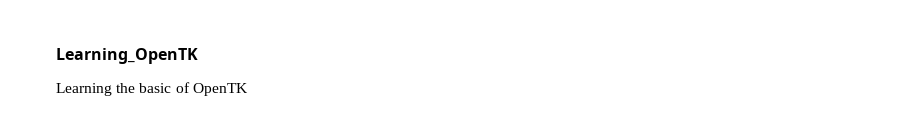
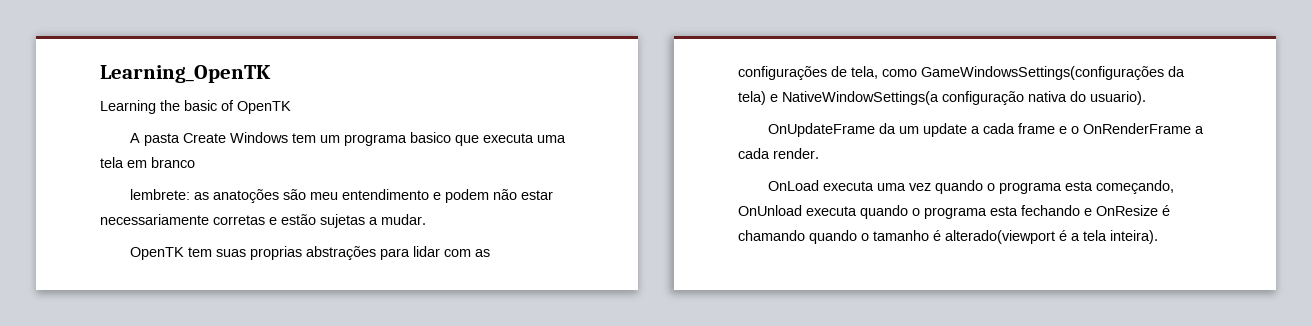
(248, 89) none -> [130,132,567,146] [100,157,195,168] [130,189,554,203] [100,214,426,228] [130,246,491,260] [738,66,1185,80] [738,91,1146,105] [768,123,1205,137] [738,148,819,159] [768,180,1175,194] [738,205,1170,219] [738,230,1158,244] // A pasta Create Windows tem um programa basico que executa uma tela em branco // lembrete: as anatoções são meu entendimento e podem não estar necessariamente corretas e estão sujetas a mudar. // OpenTK tem suas proprias abstrações para lidar com as configurações de tela, como GameWindowsSettings(configurações da tela) e NativeWindowSettings(a configuração nativa do usuario). // OnUpdateFrame da um update a cada frame e o OnRenderFrame a cada render. // OnLoad executa uma vez quando o programa esta começando, OnUnload executa quando o programa esta fechando e OnResize é chamando quando o tamanho é alterado(viewport é a tela inteira).

